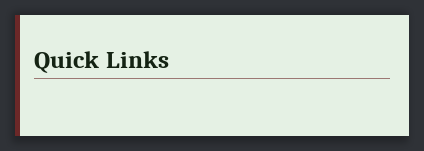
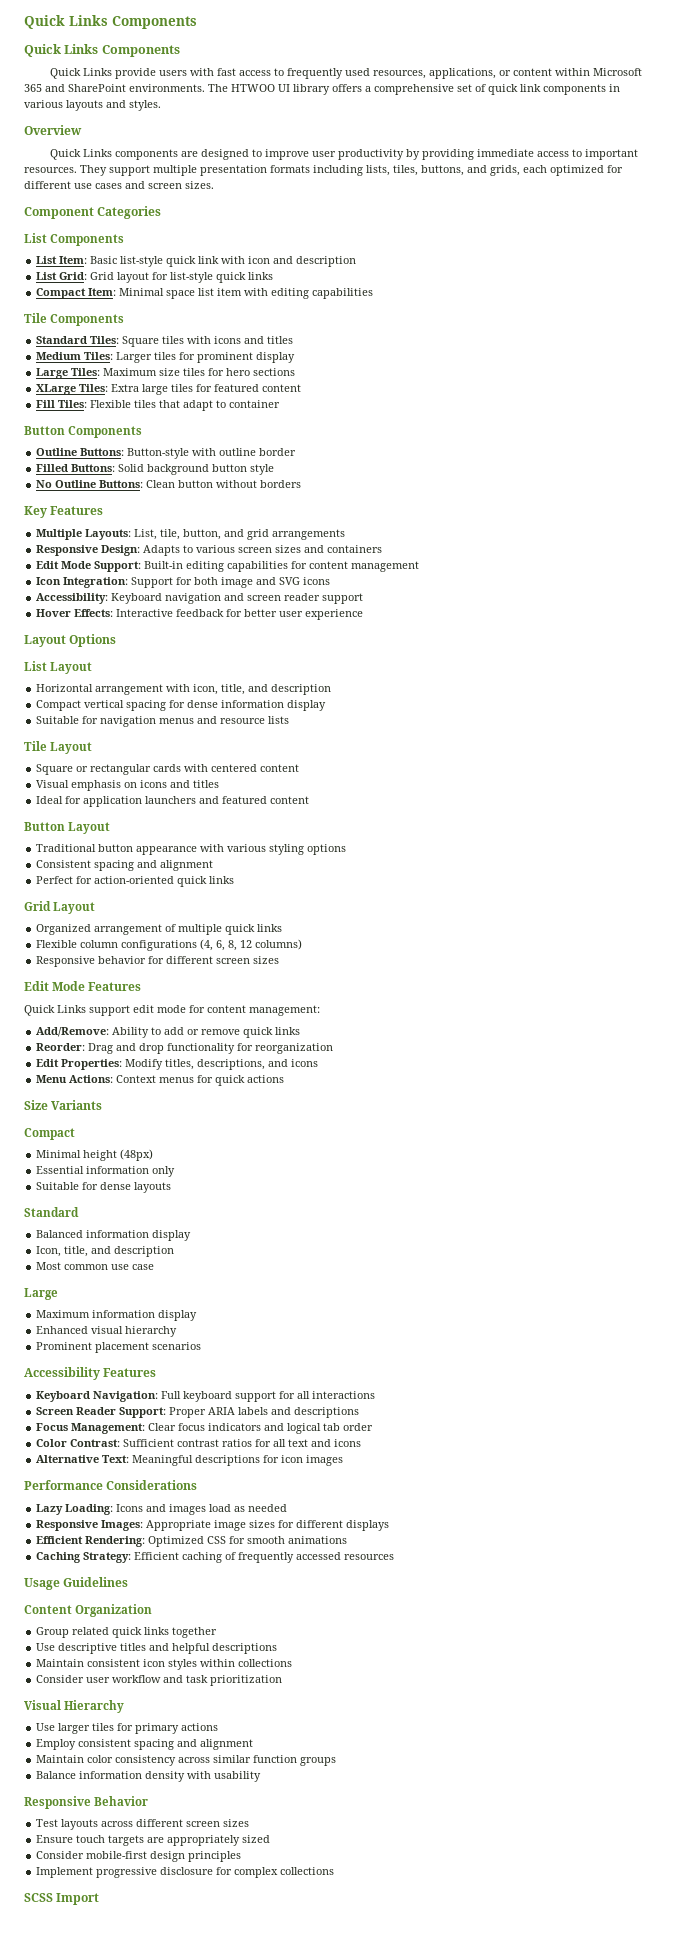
[34,51,169,73] Quick Links -> [24,15,197,29] [24,44,180,57] [50,68,643,79] [24,84,620,95] [24,100,161,111] [24,125,82,135] [50,149,639,160] [24,165,623,176] [24,181,214,189] [24,206,162,219] [24,233,125,246] [36,256,357,267] [36,272,274,283] [36,288,374,299] [24,313,125,326] [36,336,294,347] [36,352,296,363] [36,368,296,379] [36,384,302,395] [36,400,281,411] [24,426,143,438] [36,448,297,459] [36,464,275,475] [36,480,302,488] [24,506,104,518] [36,529,346,540] [36,545,383,556] [36,561,420,572] [36,577,331,588] [36,593,364,604] [36,609,364,620] [24,634,117,647] [24,661,93,674] [36,684,332,695] [36,700,327,711] [36,716,290,727] [24,741,93,754] [36,764,300,775] [36,780,220,791] [36,796,310,807] [24,822,111,834] [36,844,347,855] [36,860,214,871] [36,876,235,887] [24,901,96,914] [36,924,283,935] [36,939,303,951] [36,956,280,967] [24,981,142,991] [24,1005,320,1016] [36,1027,301,1038] [36,1043,334,1054] [36,1059,319,1070] [36,1075,285,1086] [24,1100,103,1110] [24,1128,75,1140] [36,1149,154,1161] [36,1166,176,1177] [36,1182,172,1193] [24,1207,79,1217] [36,1230,192,1241] [36,1246,175,1257] [36,1262,155,1270] [24,1288,58,1300] [36,1310,198,1321] [36,1326,178,1337] [36,1342,202,1353] [24,1367,157,1380] [36,1391,376,1402] [36,1407,360,1418] [36,1423,374,1434] [36,1439,362,1447] [36,1455,344,1466] [24,1480,198,1490] [36,1504,288,1515] [36,1520,390,1531] [36,1536,348,1547] [36,1552,395,1563] [24,1577,129,1590] [24,1604,153,1617] [36,1627,218,1638] [36,1643,278,1654] [36,1659,293,1670] [36,1675,283,1686] [24,1700,125,1713] [36,1723,219,1734] [36,1739,254,1750] [36,1755,337,1766] [36,1771,262,1782] [24,1796,149,1809] [36,1819,250,1830] [36,1835,271,1846] [36,1851,242,1862] [36,1867,335,1878] [24,1893,100,1905] Quick Links Components // Quick Links Components // Quick Links provide users with fast access to frequently used resources, applications, or content within Microsoft 365 and SharePoint environments. The HTWOO UI library offers a comprehensive set of quick link components in various layouts and styles. // Overview // Quick Links components are designed to improve user productivity by providing immediate access to important resources. They support multiple presentation formats including lists, tiles, buttons, and grids, each optimized for different use cases and screen sizes. // Component Categories // List Components // List Item: Basic list-style quick link with icon and description // List Grid: Grid layout for list-style quick links // Compact Item: Minimal space list item with editing capabilities // Tile Components // Standard Tiles: Square tiles with icons and titles // Medium Tiles: Larger tiles for prominent display // Large Tiles: Maximum size tiles for hero sections // XLarge Tiles: Extra large tiles for featured content // Fill Tiles: Flexible tiles that adapt to container // Button Components // Outline Buttons: Button-style with outline border // Filled Buttons: Solid background button style // No Outline Buttons: Clean button without borders // Key Features // Multiple Layouts: List, tile, button, and grid arrangements // Responsive Design: Adapts to various screen sizes and containers // Edit Mode Support: Built-in editing capabilities for content management // Icon Integration: Support for both image and SVG icons // Accessibility: Keyboard navigation and screen reader support // Hover Effects: Interactive feedback for better user experience // Layout Options // List Layout // Horizontal arrangement with icon, title, and description // Compact vertical spacing for dense information display // Suitable for navigation menus and resource lists // Tile Layout // Square or rectangular cards with centered content // Visual emphasis on icons and titles // Ideal for application launchers and featured content // Button Layout // Traditional button appearance with various styling options // Consistent spacing and alignment // Perfect for action-oriented quick links // Grid Layout // Organized arrangement of multiple quick links // Flexible column configurations (4, 6, 8, 12 columns) // Responsive behavior for different screen sizes // Edit Mode Features // Quick Links support edit mode for content management: // Add/Remove: Ability to add or remove quick links // Reorder: Drag and drop functionality for reorganization // Edit Properties: Modify titles, descriptions, and icons // Menu Actions: Context menus for quick actions // Size Variants // Compact // Minimal height (48px) // Essential information only // Suitable for dense layouts // Standard // Balanced information display // Icon, title, and description // Most common use case // Large // Maximum information display // Enhanced visual hierarchy // Prominent placement scenarios // Accessibility Features // Keyboard Navigation: Full keyboard support for all interactions // Screen Reader Support: Proper ARIA labels and descriptions // Focus Management: Clear focus indicators and logical tab order // Color Contrast: Sufficient contrast ratios for all text and icons // Alternative Text: Meaningful descriptions for icon images // Performance Considerations // Lazy Loading: Icons and images load as needed // Responsive Images: Appropriate image sizes for different displays // Efficient Rendering: Optimized CSS for smooth animations // Caching Strategy: Efficient caching of frequently accessed resources // Usage Guidelines // Content Organization // Group related quick links together // Use descriptive titles and helpful descriptions // Maintain consistent icon styles within collections // Consider user workflow and task prioritization // Visual Hierarchy // Use larger tiles for primary actions // Employ consistent spacing and alignment // Maintain color consistency across similar function groups // Balance information density with usability // Responsive Behavior // Test layouts across different screen sizes // Ensure touch targets are appropriately sized // Consider mobile-first design principles // Implement progressive disclosure for complex collections // SCSS Import

